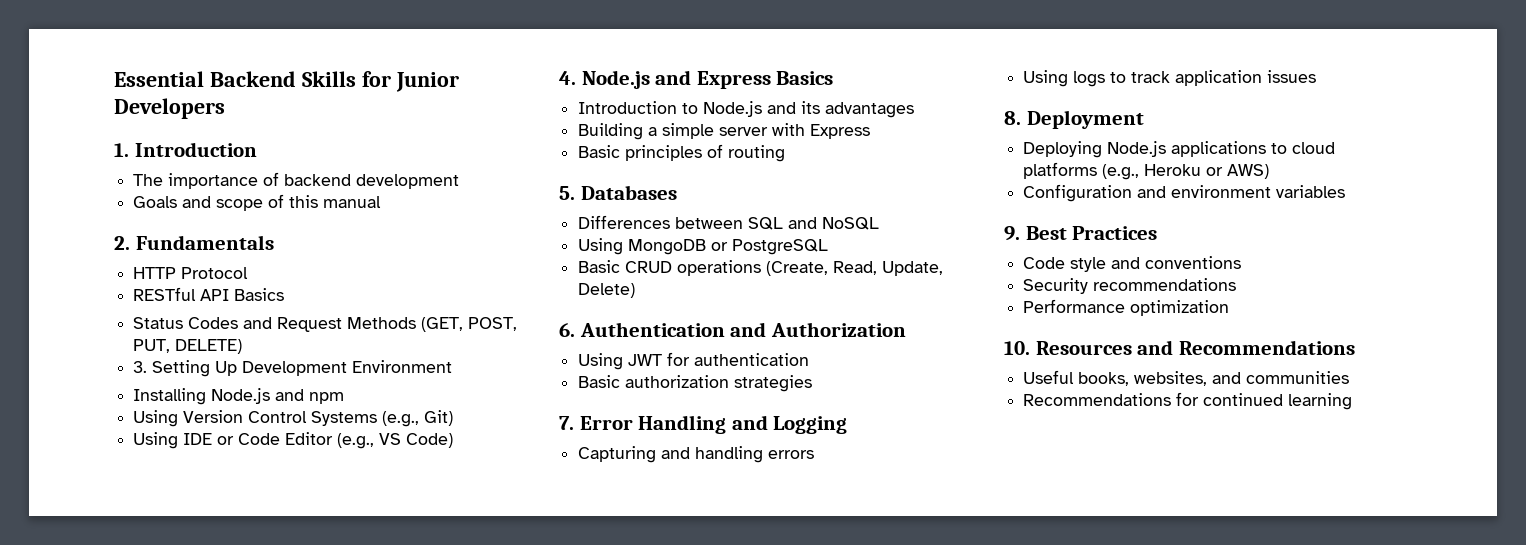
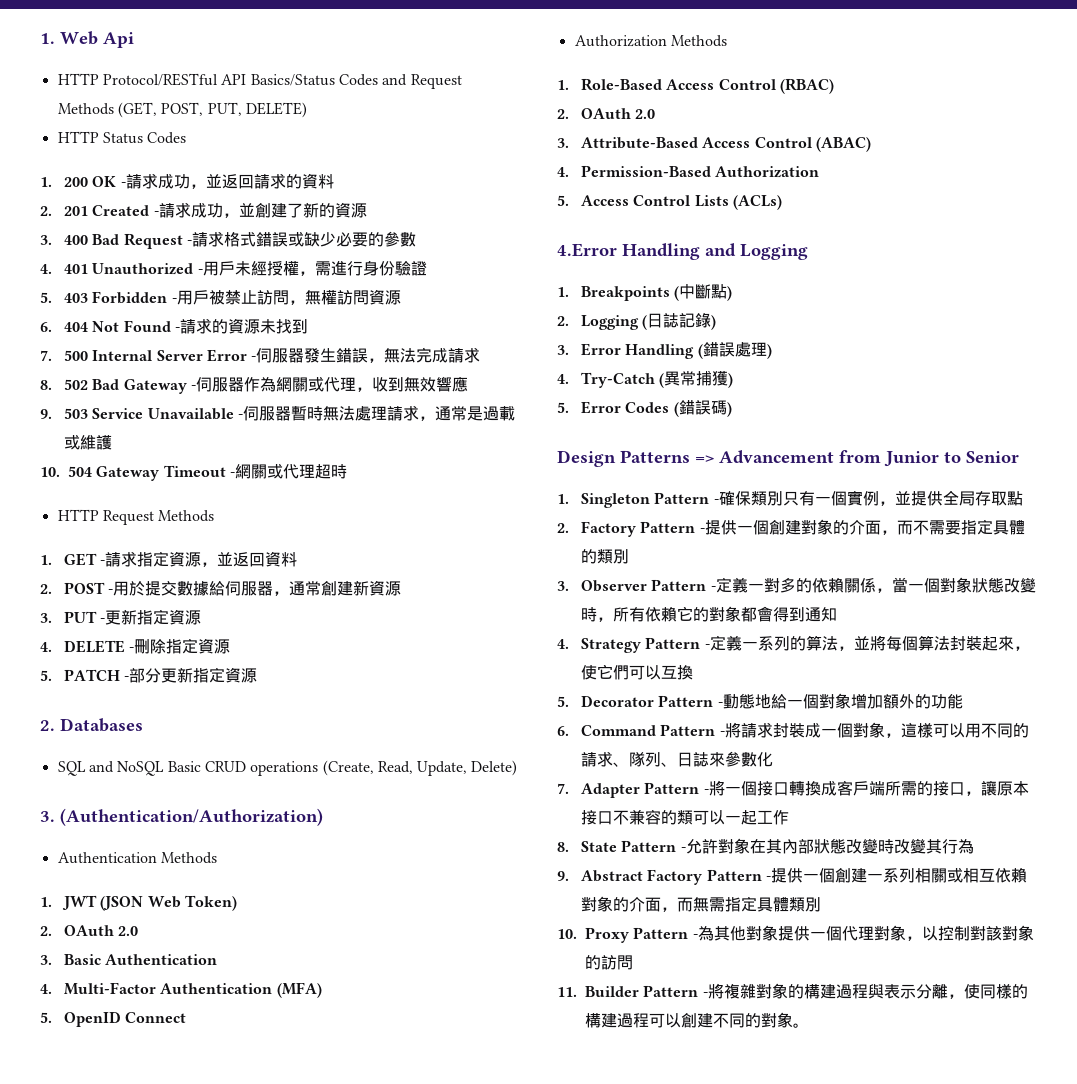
[114,71,459,92] [114,98,225,119] [114,142,257,157] [133,172,460,189] [133,194,382,211] [114,235,274,250] [133,267,249,279] [133,287,285,301] [133,317,184,329] Essential Backend Skills for Junior Developers // 1. Introduction // The importance of backend development // Goals and scope of this manual // 2. Fundamentals // HTTP Protocol // RESTful API Basics // Status -> [40,31,134,48] [57,73,335,86] 1. Web Api // HTTP Protocol/RESTful API Basics/Status
[133,360,453,377] [133,388,345,405] [133,410,454,427] [133,432,454,449] [559,70,834,89] [578,101,915,118] [578,123,871,140] [578,144,786,162] [559,186,575,200] 3. Setting Up Development Environment // Installing Node.js and npm // Using Version Control Systems (e.g., Git) // Using IDE or Code Editor (e.g., VS Code) // 4. Node.js and Express Basics // Introduction to Node.js and its advantages // Building a simple server with Express // Basic principles of routing // 5. -> [57,131,187,144] [40,173,334,189] [40,202,367,218] [40,231,416,249] [40,260,427,276] [40,289,401,305] [40,318,308,334] [40,347,481,363] [40,376,468,394] [40,405,515,421] [63,435,112,450] [40,464,347,481] [57,509,215,525] [40,551,298,567] [40,580,402,596] [40,609,202,625] [40,638,231,654] [40,667,258,683] [40,720,55,731] HTTP Status Codes // 1. 200 OK -請求成功，並返回請求的資料 // 2. 201 Created -請求成功，並創建了新的資源 // 3. 400 Bad Request -請求格式錯誤或缺少必要的參數 // 4. 401 Unauthorized -用戶未經授權，需進行身份驗證 // 5. 403 Forbidden -用戶被禁止訪問，無權訪問資源 // 6. 404 Not Found -請求的資源未找到 // 7. 500 Internal Server Error -伺服器發生錯誤，無法完成請求 // 8. 502 Bad Gateway -伺服器作為網關或代理，收到無效響應 // 9. 503 Service Unavailable -伺服器暫時無法處理請求，通常是過載或維護 // 10. 504 Gateway Timeout -網關或代理超時 // HTTP Request Methods // 1. GET -請求指定資源，並返回資料 // 2. POST -用於提交數據給伺服器，通常創建新資源 // 3. PUT -更新指定資源 // 4. DELETE -刪除指定資源 // 5. PATCH -部分更新指定資源 // 2.
[578,215,744,229] Differences between -> (143, 725) none
[578,238,829,255] // Using MongoDB or PostgreSQL // -> (165, 768) none
[559,322,906,337] [578,352,810,370] [578,375,813,392] [559,415,848,434] [578,446,815,463] [1023,70,1317,87] [1004,110,1144,129] [1023,141,1336,158] [1023,162,1270,180] [1023,184,1346,202] [1004,226,1158,241] [1023,256,1242,272] [1023,278,1237,294] [1023,299,1230,316] [1004,340,1355,355] [1023,370,1350,386] [1023,392,1353,410] 6. Authentication and Authorization // Using JWT for authentication // Basic authorization strategies // 7. Error Handling and Logging // Capturing and handling errors // Using logs to track application issues // 8. Deployment // Deploying Node.js applications to cloud platforms (e.g., Heroku or AWS) // Configuration and environment variables // 9. Best Practices // Code style and conventions // Security recommendations // Performance optimization // 10. Resources and Recommendations // Useful books, websites, and communities // Recommendations for continued learning -> [40,808,323,826] [57,852,217,864] [40,895,237,911] [40,925,139,936] [40,954,218,965] [40,982,322,998] [40,1011,187,1027] [574,35,727,47] [557,78,834,94] [557,108,656,119] [557,137,871,152] [557,165,820,178] [557,195,782,210] [557,243,808,260] [557,284,733,301] [557,312,717,330] [557,342,772,359] [557,370,734,388] [557,400,732,417] [557,450,1019,467] [557,490,1023,508] [557,519,1025,537] [580,549,629,564] [557,577,1036,593] [580,606,837,622] [557,635,1030,653] [580,664,693,680] [557,693,963,709] [557,722,1029,738] [580,751,773,767] [557,780,1029,798] [580,809,789,825] [557,838,974,854] [557,868,1027,885] [580,896,821,912] [557,925,1034,943] [585,955,633,970] [557,983,1028,999] [585,1012,809,1028] 3. (Authentication/Authorization) // Authentication Methods // 1. JWT (JSON Web Token) // 2. OAuth 2.0 // 3. Basic Authentication // 4. Multi-Factor Authentication (MFA) // 5. OpenID Connect // Authorization Methods // 1. Role-Based Access Control (RBAC) // 2. OAuth 2.0 // 3. Attribute-Based Access Control (ABAC) // 4. Permission-Based Authorization // 5. Access Control Lists (ACLs) // 4.Error Handling and Logging // 1. Breakpoints (中斷點) // 2. Logging (日誌記錄) // 3. Error Handling (錯誤處理) // 4. Try-Catch (異常捕獲) // 5. Error Codes (錯誤碼) // Design Patterns => Advancement from Junior to Senior // 1. Singleton Pattern -確保類別只有一個實例，並提供全局存取點 // 2. Factory Pattern -提供一個創建對象的介面，而不需要指定具體的類別 // 3. Observer Pattern -定義一對多的依賴關係，當一個對象狀態改變時，所有依賴它的對象都會得到通知 // 4. Strategy Pattern -定義一系列的算法，並將每個算法封裝起來，使它們可以互換 // 5. Decorator Pattern -動態地給一個對象增加額外的功能 // 6. Command Pattern -將請求封裝成一個對象，這樣可以用不同的請求、隊列、日誌來參數化 // 7. Adapter Pattern -將一個接口轉換成客戶端所需的接口，讓原本接口不兼容的類可以一起工作 // 8. State Pattern -允許對象在其內部狀態改變時改變其行為 // 9. Abstract Factory Pattern -提供一個創建一系列相關或相互依賴對象的介面，而無需指定具體類別 // 10. Proxy Pattern -為其他對象提供一個代理對象，以控制對該對象的訪問 // 11. Builder Pattern -將複雜對象的構建過程與表示分離，使同樣的構建過程可以創建不同的對象。

